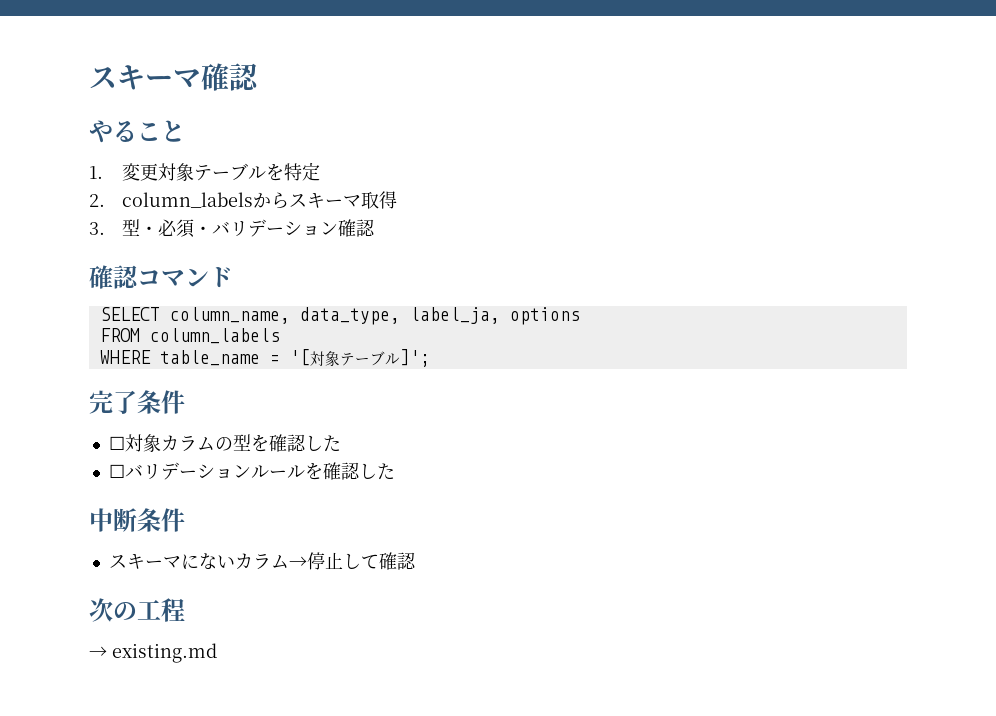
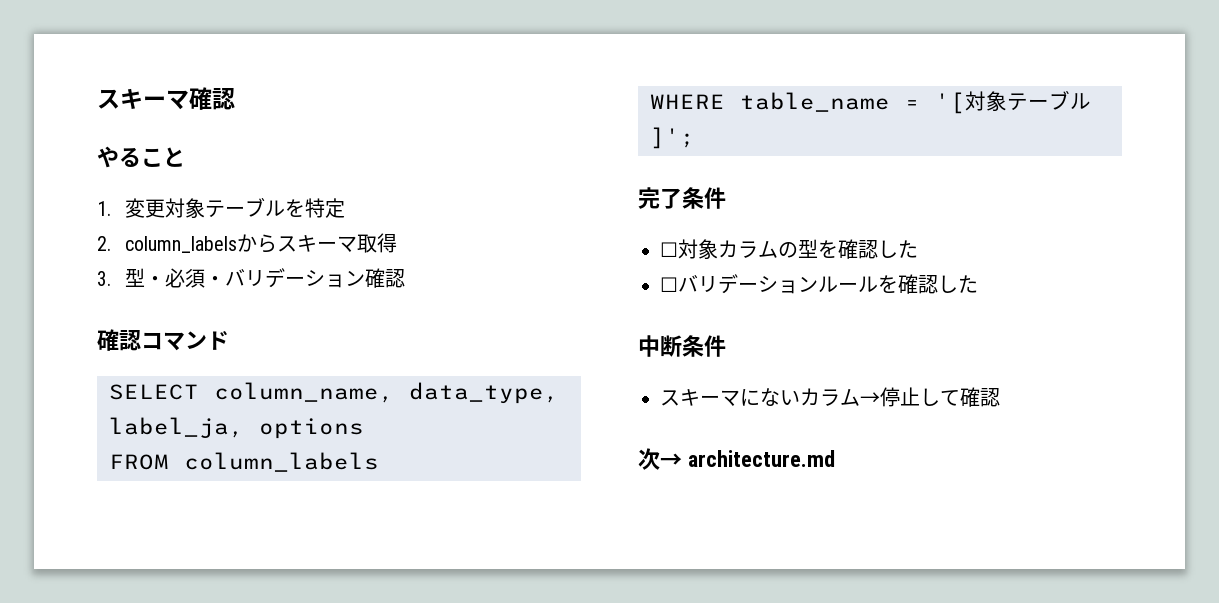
[113,598,185,622] [89,643,217,663] の工程 // → existing.md -> [660,450,835,467] → architecture.md

